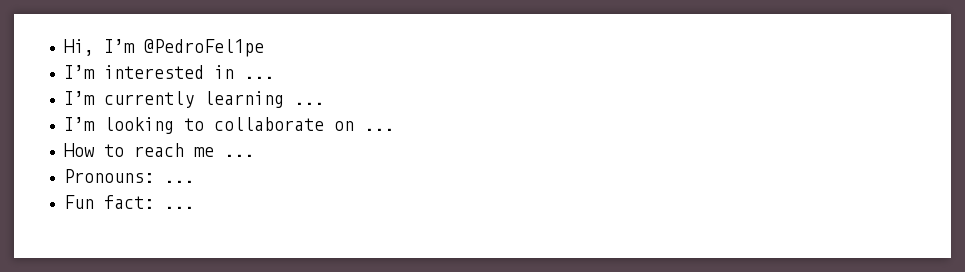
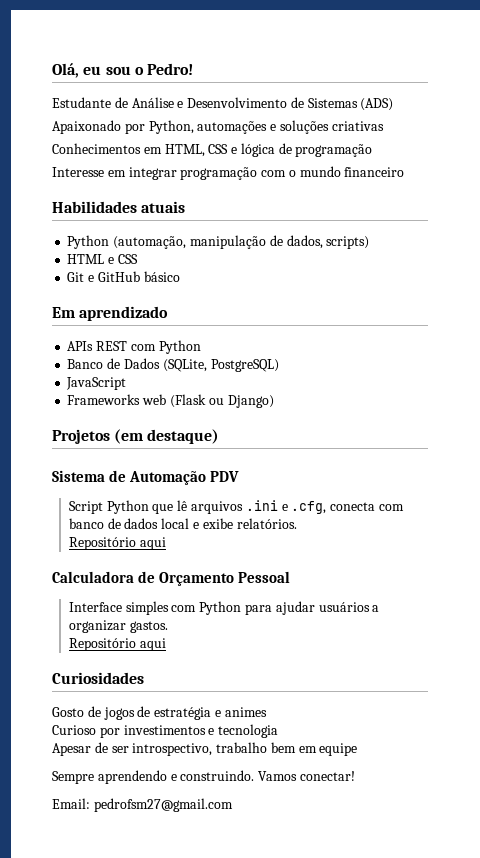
[63,39,264,57] [63,65,274,79] [63,91,324,108] [63,117,394,134] [63,143,254,157] [63,169,194,183] [63,195,194,209] Hi, I’m @PedroFel1pe // I’m interested in ... // I’m currently learning ... // I’m looking to collaborate on ... // How to reach me ... // Pronouns: ... // Fun fact: ... -> [52,63,194,78] [52,97,394,111] [52,120,384,134] [52,143,373,157] [52,166,405,180] [52,201,186,213] [67,235,370,249] [67,254,138,264] [67,271,180,282] [52,306,169,321] [67,340,201,354] [67,358,279,372] [66,377,127,390] [67,394,274,408] [52,429,220,444] [52,470,239,485] [68,500,404,514] [68,518,297,529] [68,537,166,550] [52,571,290,586] [68,601,380,615] [68,620,168,633] [68,638,166,651] [52,672,144,684] [52,706,267,720] [52,724,279,738] [52,742,358,756] [52,770,355,784] [52,798,233,812] Olá, eu sou o Pedro! // Estudante de Análise e Desenvolvimento de Sistemas (ADS) // Apaixonado por Python, automações e soluções criativas // Conhecimentos em HTML, CSS e lógica de programação // Interesse em integrar programação com o mundo financeiro // Habilidades atuais // Python (automação, manipulação de dados, scripts) // HTML e CSS // Git e GitHub básico // Em aprendizado // APIs REST com Python // Banco de Dados (SQLite, PostgreSQL) // JavaScript // Frameworks web (Flask ou Django) // Projetos (em destaque) // Sistema de Automação PDV // Script Python que lê arquivos .ini e .cfg, conecta com banco de dados local e exibe relatórios. // Repositório aqui // Calculadora de Orçamento Pessoal // Interface simples com Python para ajudar usuários a organizar gastos. // Repositório aqui // Curiosidades // Gosto de jogos de estratégia e animes // Curioso por investimentos e tecnologia // Apesar de ser introspectivo, trabalho bem em equipe // Sempre aprendendo e construindo. Vamos conectar! // Email: pedrofsm27@gmail.com

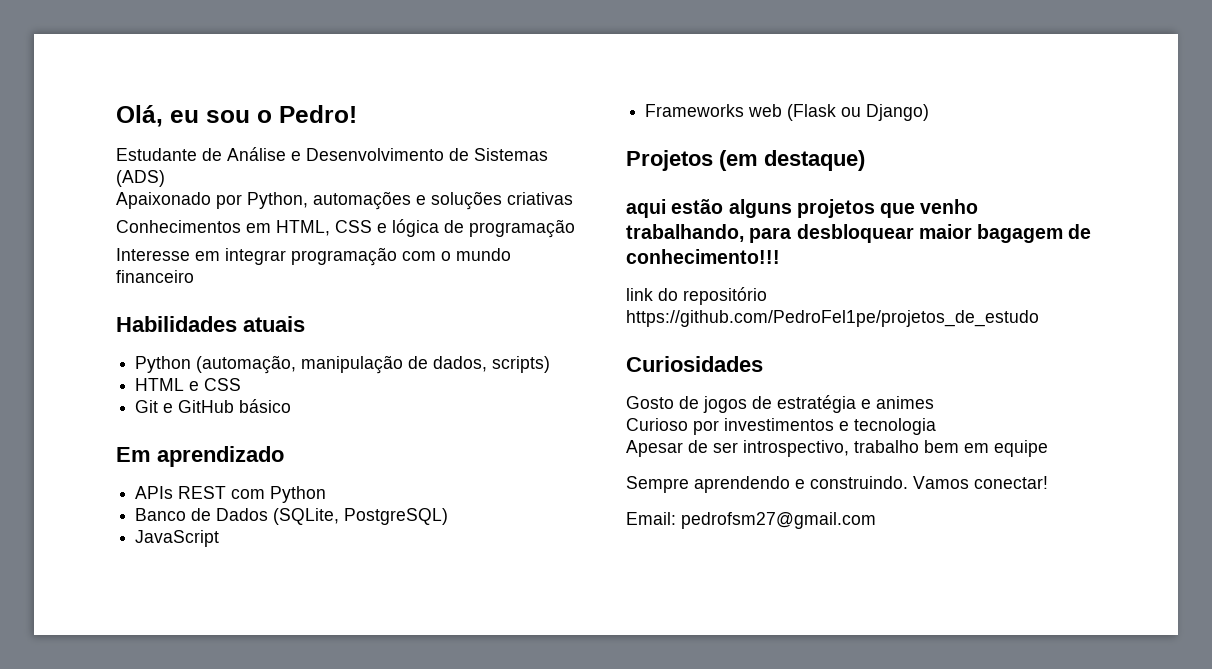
[52,470,239,485] [68,500,404,514] [68,518,297,529] [68,537,166,550] [52,571,290,586] [68,601,380,615] [68,620,168,633] [68,638,166,651] Sistema de Automação PDV // Script Python que lê arquivos .ini e .cfg, conecta com banco de dados local e exibe relatórios. // Repositório aqui // Calculadora de Orçamento Pessoal // Interface simples com Python para ajudar usuários a organizar gastos. // Repositório aqui -> [626,199,979,218] [626,224,1092,243] [626,249,780,264] [626,287,767,305] [626,310,1039,327] aqui estão alguns projetos que venho trabalhando, para desbloquear maior bagagem de conhecimento!!! // link do repositório https://github.com/PedroFel1pe/projetos_de_estudo

